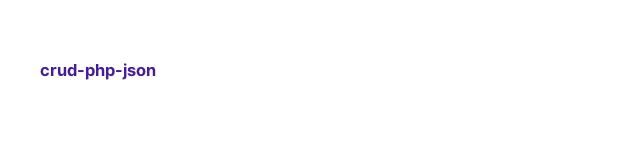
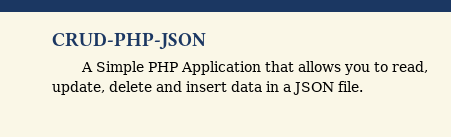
[40,63,156,80] crud-php-json -> [52,32,206,50] [80,61,428,75] [52,81,363,95] CRUD-PHP-JSON // A Simple PHP Application that allows you to read, update, delete and insert data in a JSON file.

